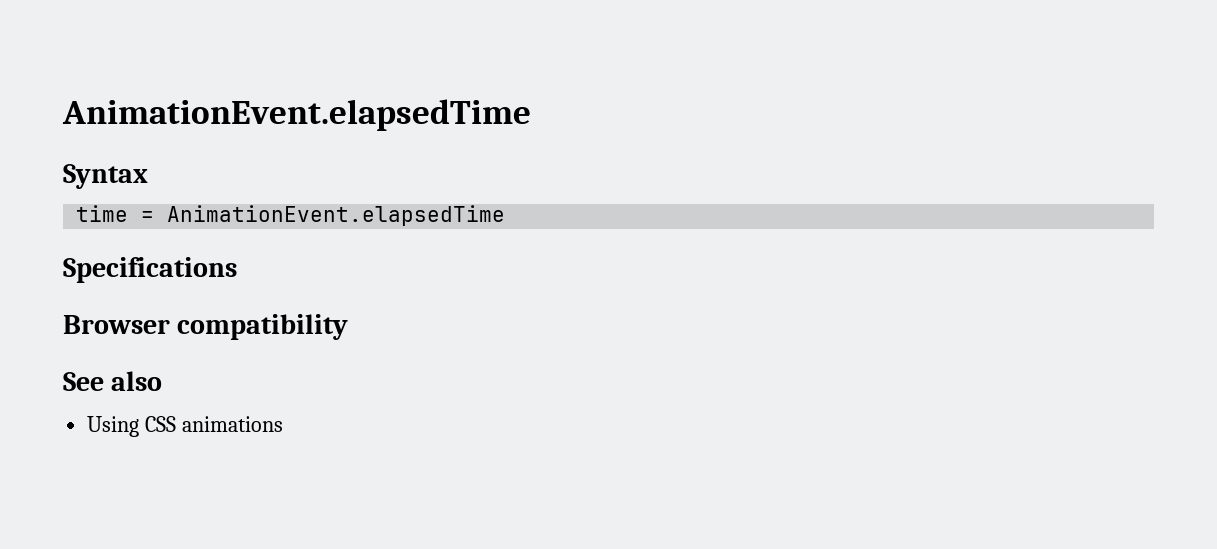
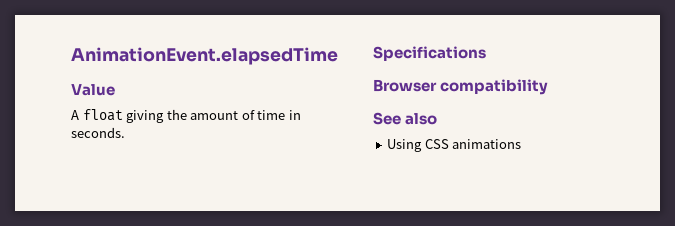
[62,99,531,131] [63,164,148,189] [76,205,506,226] AnimationEvent.elapsedTime // Syntax // time = AnimationEvent.elapsedTime -> [71,47,338,65] [71,84,115,96] [71,109,301,123] [71,127,125,138] AnimationEvent.elapsedTime // Value // A float giving the amount of time in seconds.

